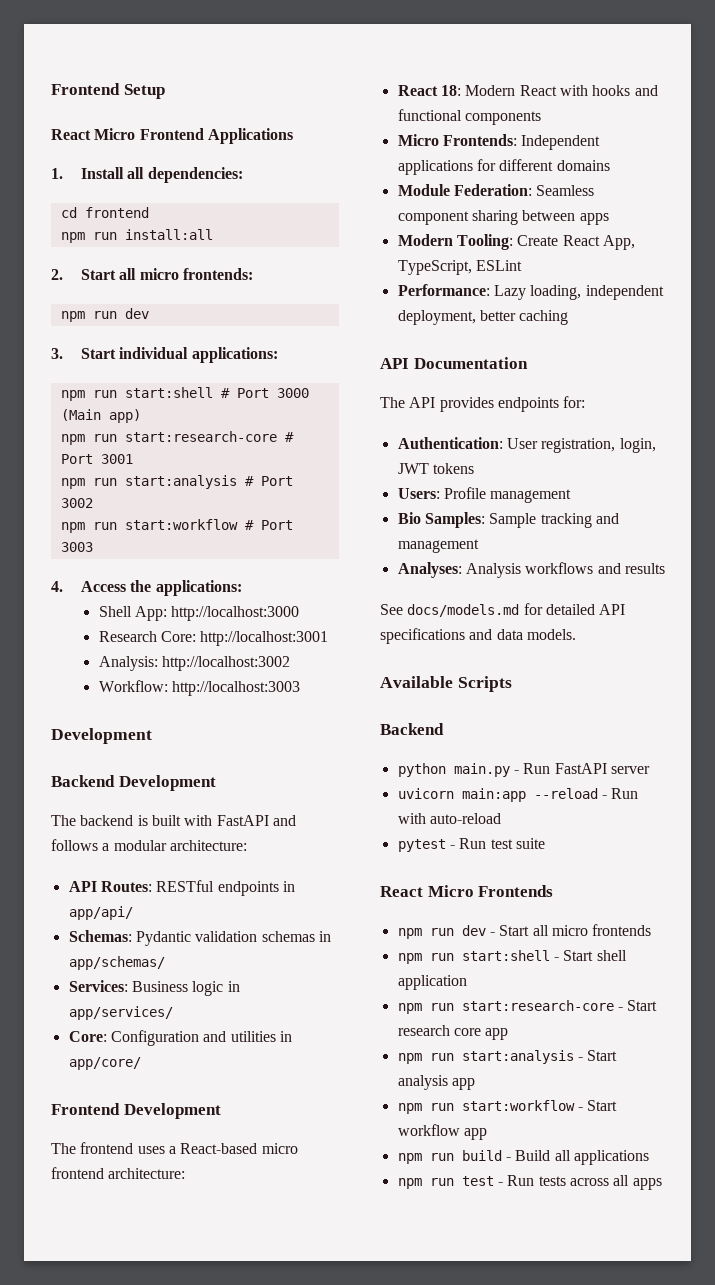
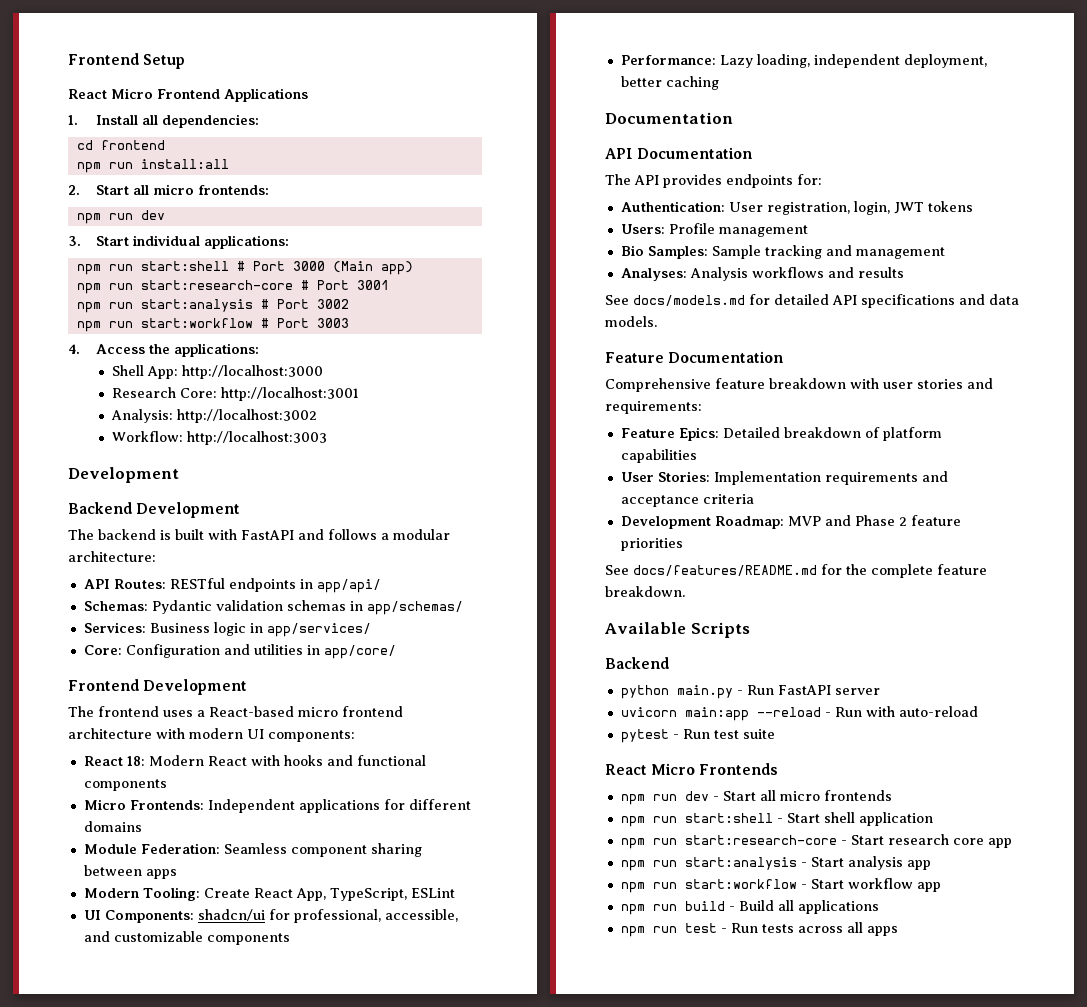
[108,1168,186,1179] architecture: -> [68,728,355,742] architecture with modern UI components:
(522, 265) none -> [83,909,458,923] [83,931,290,945] // UI Components: shadcn/ui for professional, accessible, and customizable components
(569, 317) none -> [605,112,733,124] // Documentation
(576, 634) none -> [605,351,784,363] [605,378,993,392] [605,401,702,414] [620,427,942,441] [620,449,697,463] [620,471,948,485] [620,494,754,507] [620,515,961,529] [620,538,683,551] [605,564,987,578] [605,586,685,597] // Feature Documentation // Comprehensive feature breakdown with user stories and requirements: // Feature Epics: Detailed breakdown of platform capabilities // User Stories: Implementation requirements and acceptance criteria // Development Roadmap: MVP and Phase 2 feature priorities // See docs/features/README.md for the complete feature breakdown.

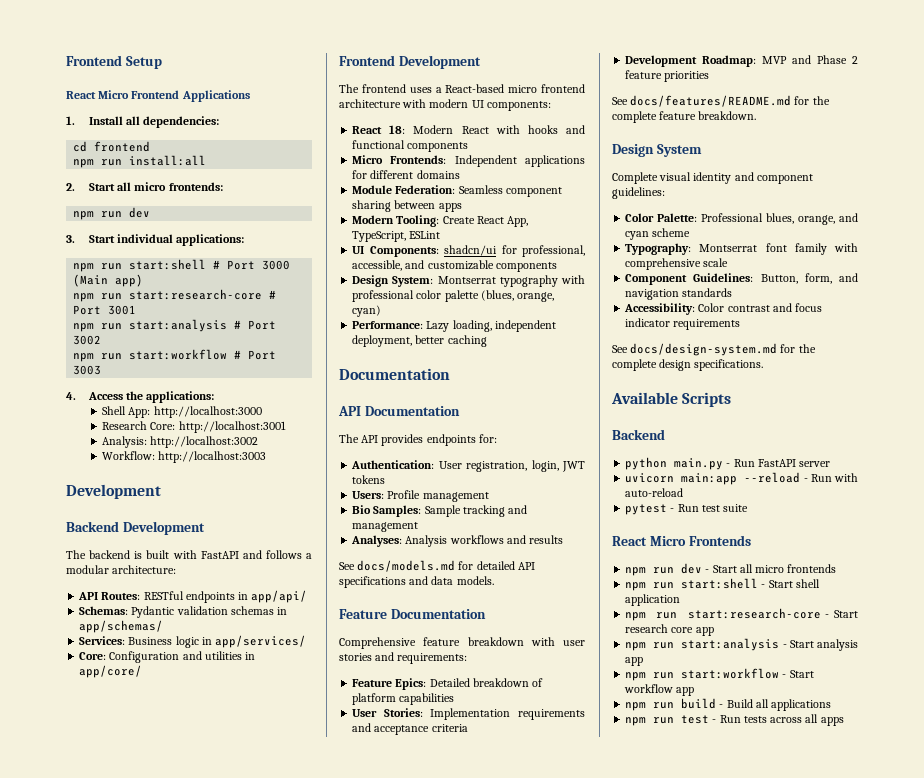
(290, 939) none -> [352,275,585,287] [352,290,555,302] [352,305,382,317] // Design System: Montserrat typography with professional color palette (blues, orange, cyan)
(685, 591) none -> [612,144,702,157] [612,172,813,184] [612,187,665,199] [625,213,858,225] [625,228,691,240] [625,243,858,255] [625,258,729,270] [625,273,858,285] [625,288,733,300] [624,303,823,315] [625,318,741,330] [612,343,816,356] [612,359,764,371] // Design System // Complete visual identity and component guidelines: // Color Palette: Professional blues, orange, and cyan scheme // Typography: Montserrat font family with comprehensive scale // Component Guidelines: Button, form, and navigation standards // Accessibility: Color contrast and focus indicator requirements // See docs/design-system.md for the complete design specifications.

